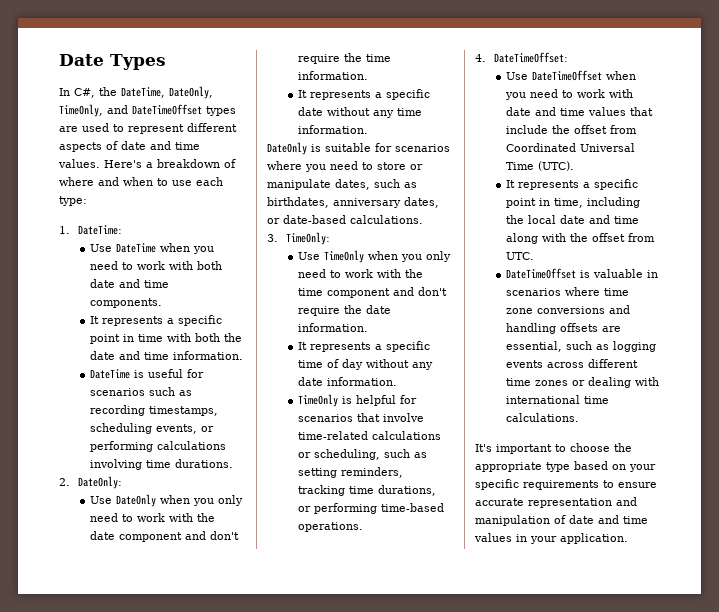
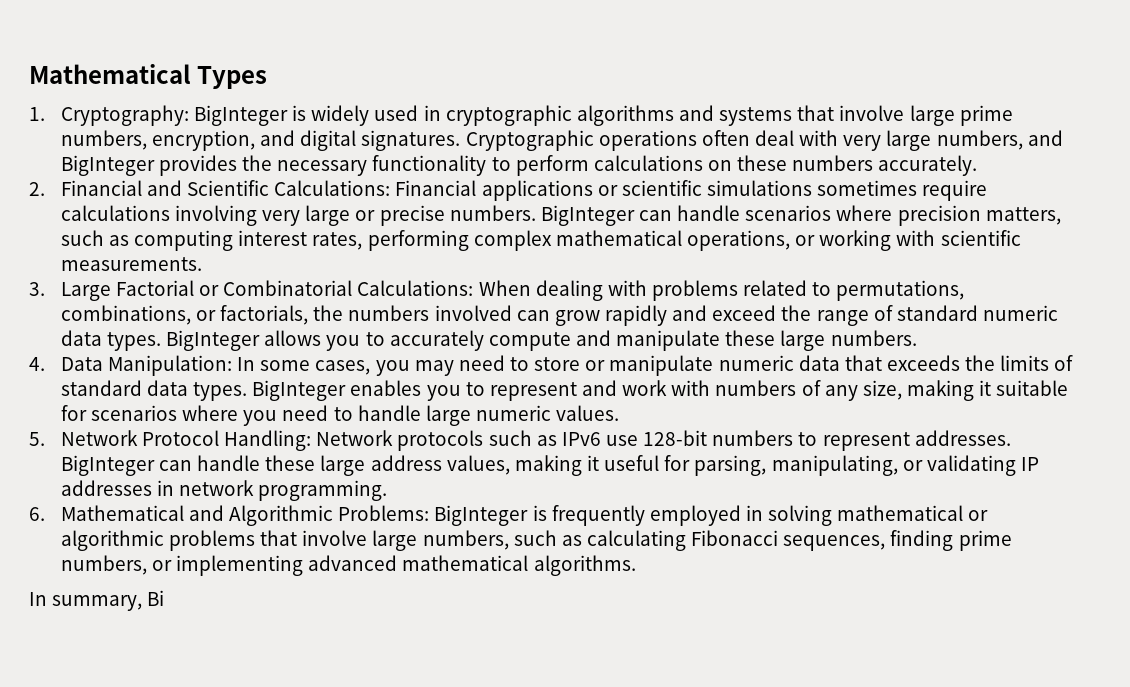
[59,54,104,66] Date -> [29,64,191,84] Mathematical
[59,86,213,99] [59,104,236,117] [59,123,237,134] [59,141,200,152] [58,159,236,168] [59,177,223,186] [59,196,87,206] [59,225,123,235] [90,243,215,254] [90,261,223,270] [90,279,170,288] [90,298,163,308] [90,315,223,326] [90,333,243,344] [90,351,244,360] [90,369,205,379] [90,387,193,396] [90,405,219,416] [90,423,215,434] [90,441,227,452] [90,459,234,470] [59,476,123,489] [90,494,244,507] [90,513,216,522] [90,531,240,542] [298,53,392,64] [298,71,369,80] [298,89,431,100] [298,107,423,118] [298,125,369,134] [267,142,321,155] In C#, the DateTime, DateOnly, TimeOnly, and DateTimeOffset types are used to represent different aspects of date and time values. Here's a breakdown of where and when to use each type: // 1. DateTime: // Use DateTime when you need to work with both date and time components. // It represents a specific point in time with both the date and time information. // DateTime is useful for scenarios such as recording timestamps, scheduling events, or performing calculations involving time durations. // 2. DateOnly: // Use DateOnly when you only need to work with the date component and don't require the time information. // It represents a specific date without any time information. // DateOnly is -> [29,105,1013,126] [60,130,1063,151] [60,155,978,176] [29,180,988,201] [60,205,1061,226] [60,230,1021,251] [60,257,202,271] [29,280,965,301] [60,305,1058,326] [60,330,917,351] [29,355,1074,376] [60,380,992,401] 1. Cryptography: BigInteger is widely used in cryptographic algorithms and systems that involve large prime numbers, encryption, and digital signatures. Cryptographic operations often deal with very large numbers, and BigInteger provides the necessary functionality to perform calculations on these numbers accurately. // 2. Financial and Scientific Calculations: Financial applications or scientific simulations sometimes require calculations involving very large or precise numbers. BigInteger can handle scenarios where precision matters, such as computing interest rates, performing complex mathematical operations, or working with scientific measurements. // 3. Large Factorial or Combinatorial Calculations: When dealing with problems related to permutations, combinations, or factorials, the numbers involved can grow rapidly and exceed the range of standard numeric data types. BigInteger allows you to accurately compute and manipulate these large numbers. // 4. Data Manipulation: In some cases, you may need to store or manipulate numeric data that exceeds the limits of standard data types. BigInteger enables you to represent and work with numbers of any size, making it
[377,162,423,170] [267,179,417,190] [267,197,439,208] [267,215,423,224] [267,232,331,245] [298,250,452,263] [298,269,424,278] [298,287,448,298] [298,305,392,316] [298,323,369,332] [298,341,431,352] [298,359,434,370] [298,377,398,386] [298,394,418,407] [298,413,425,422] [298,431,442,440] [298,449,428,460] [298,467,404,478] [298,485,437,496] [298,503,445,514] [298,522,364,532] [475,52,569,63] [506,70,637,81] [505,89,634,100] [506,107,654,116] [506,125,638,134] [506,143,636,152] [506,161,575,171] [506,179,639,190] [506,197,641,208] [506,215,640,224] [506,233,656,244] [506,252,535,260] [506,268,659,279] [506,287,630,296] [506,305,631,314] [506,323,622,334] [506,341,657,352] [506,359,639,368] [506,377,660,388] [506,395,610,404] [506,413,580,422] [475,443,632,454] [475,461,656,472] [475,479,657,490] [475,497,637,508] [475,515,648,526] [474,533,628,544] store or manipulate dates, such as birthdates, anniversary dates, or date-based calculations. // 3. TimeOnly: // Use TimeOnly when you only need to work with the time component and don't require the date information. // It represents a specific time of day without any date information. // TimeOnly is helpful for scenarios that involve time-related calculations or scheduling, such as setting reminders, tracking time durations, or performing time-based operations. // 4. DateTimeOffset: // Use DateTimeOffset when you need to work with date and time values that include the offset from Coordinated Universal Time (UTC). // It represents a specific point in time, including the local date and time along with the offset from UTC. // DateTimeOffset is valuable in scenarios where time zone conversions and handling offsets are essential, such as logging events across different time zones or dealing with international time calculations. // It's important to choose the appropriate type based on your specific requirements to ensure accurate representation and manipulation of date and time values in your application. -> [357,405,620,426] [29,430,1011,451] [60,455,1039,476] [60,480,388,501] [29,505,989,526] [60,530,1012,551] [60,555,636,576] [29,590,165,611] handle large numeric values. // 5. Network Protocol Handling: Network protocols such as IPv6 use 128-bit numbers to represent addresses. BigInteger can handle these large address values, making it useful for parsing, manipulating, or validating IP addresses in network programming. // 6. Mathematical and Algorithmic Problems: BigInteger is frequently employed in solving mathematical or algorithmic problems that involve large numbers, such as calculating Fibonacci sequences, finding prime numbers, or implementing advanced mathematical algorithms. // In summary, Bi

